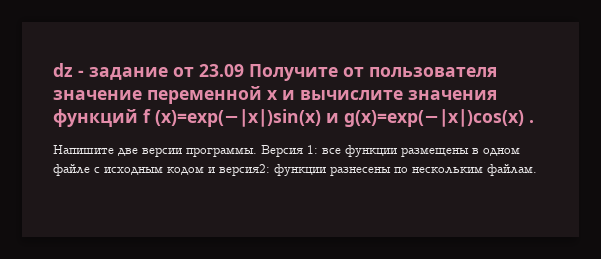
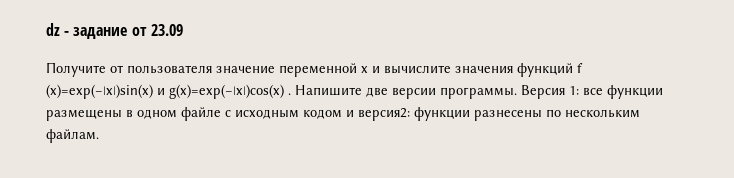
(244, 70) none -> (183, 30) //
(534, 121) // -> (291, 94) none

